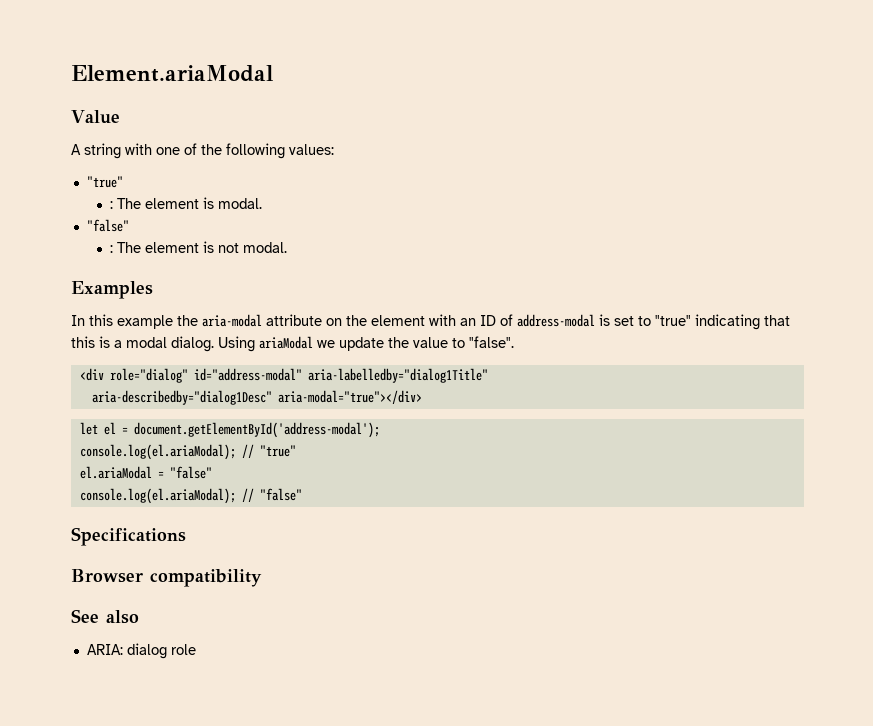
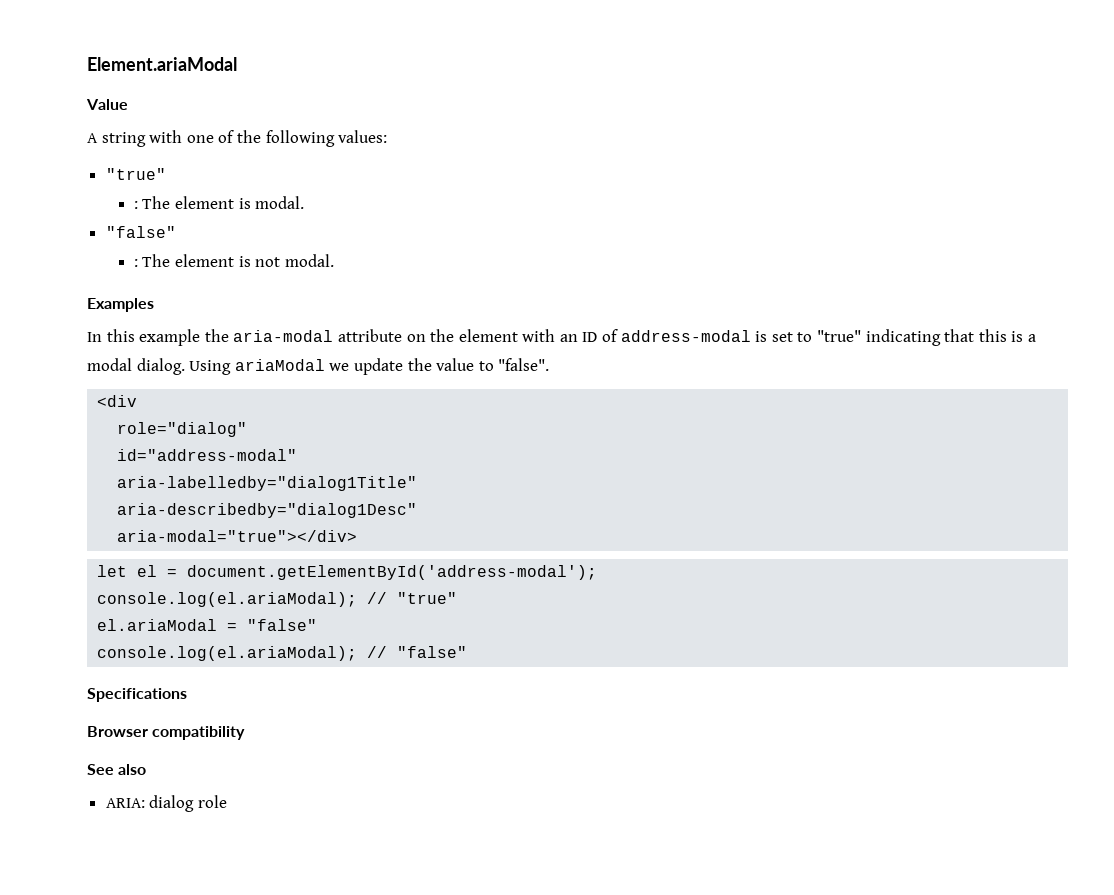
(104, 374) none -> (138, 401) //
(188, 375) none -> (248, 429) //
(302, 374) none -> (298, 455) //
(272, 397) none -> (418, 510) //

